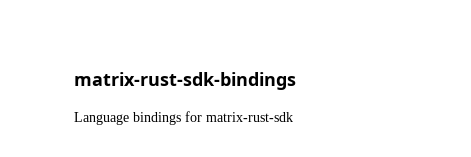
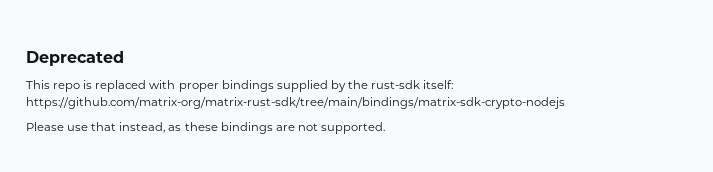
[74,72,296,90] [74,111,293,125] matrix-rust-sdk-bindings // Language bindings for matrix-rust-sdk -> [26,51,124,66] [26,80,454,92] [26,97,565,109] [26,122,385,134] Deprecated // This repo is replaced with proper bindings supplied by the rust-sdk itself: https://github.com/matrix-org/matrix-rust-sdk/tree/main/bindings/matrix-sdk-crypto-nodejs // Please use that instead, as these bindings are not supported.

